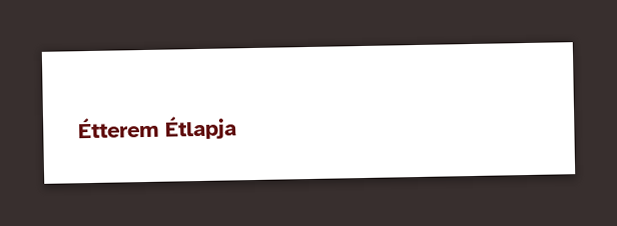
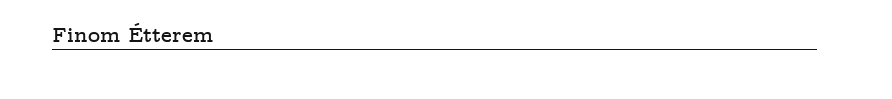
[78,115,237,140] Étterem Étlapja -> [52,23,213,42] Finom Étterem

